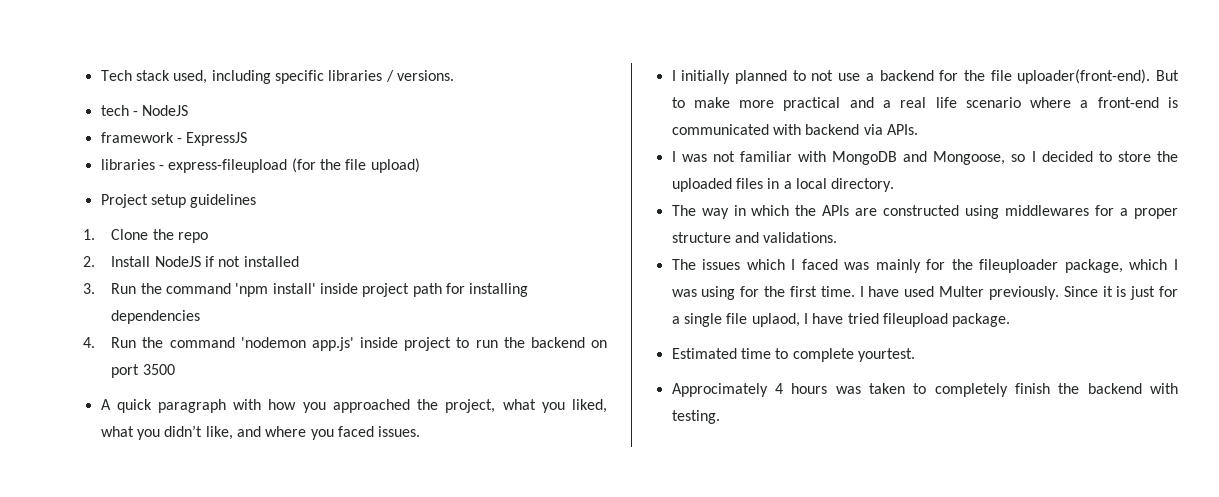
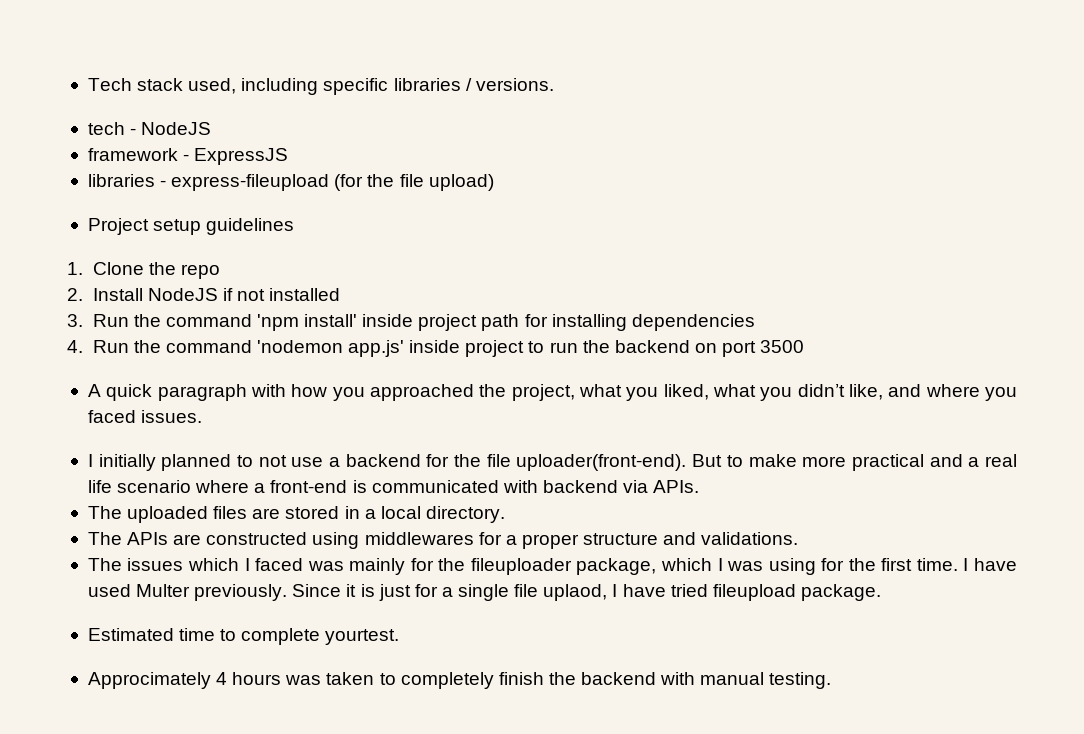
[671,151,1179,165] [671,178,763,192] I was not familiar with MongoDB and Mongoose, so I decided to store the uploaded files -> [87,506,340,523] The uploaded files are stored
[701,205,817,219] way in which the -> (122, 538) none
(1178, 388) none -> [700,672,765,685] manual

